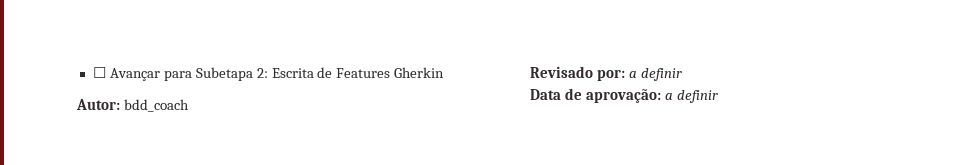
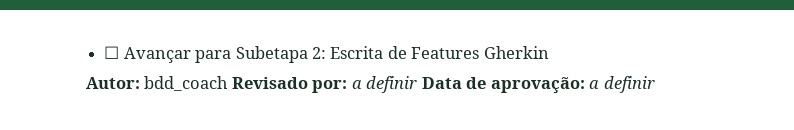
(189, 105) // -> (229, 83) none
(682, 74) // -> (418, 84) none

